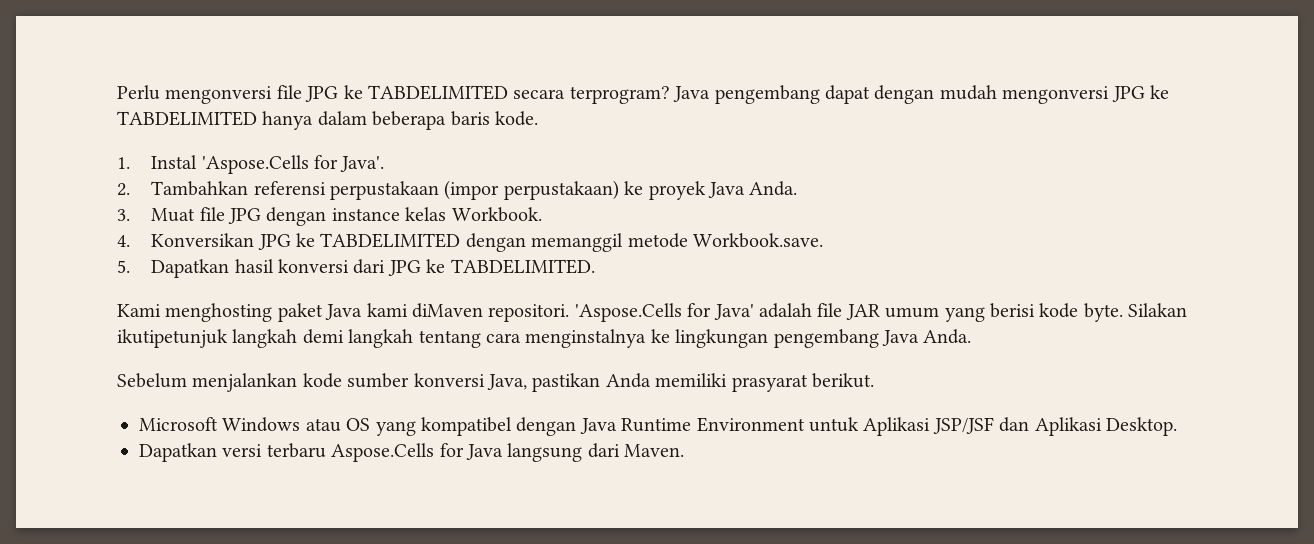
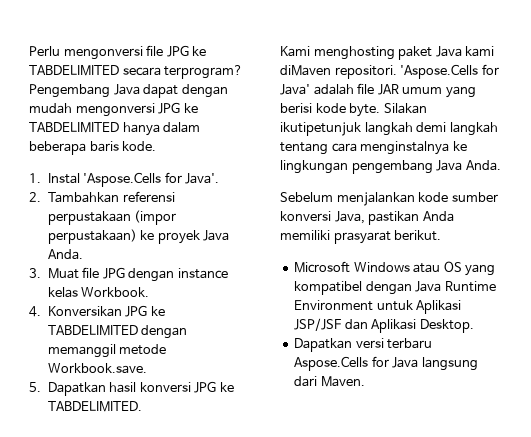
[673,85,820,104] Java pengembang -> [29,84,140,98] Pengembang Java
[353,259,386,274] dari -> (191, 387) none

